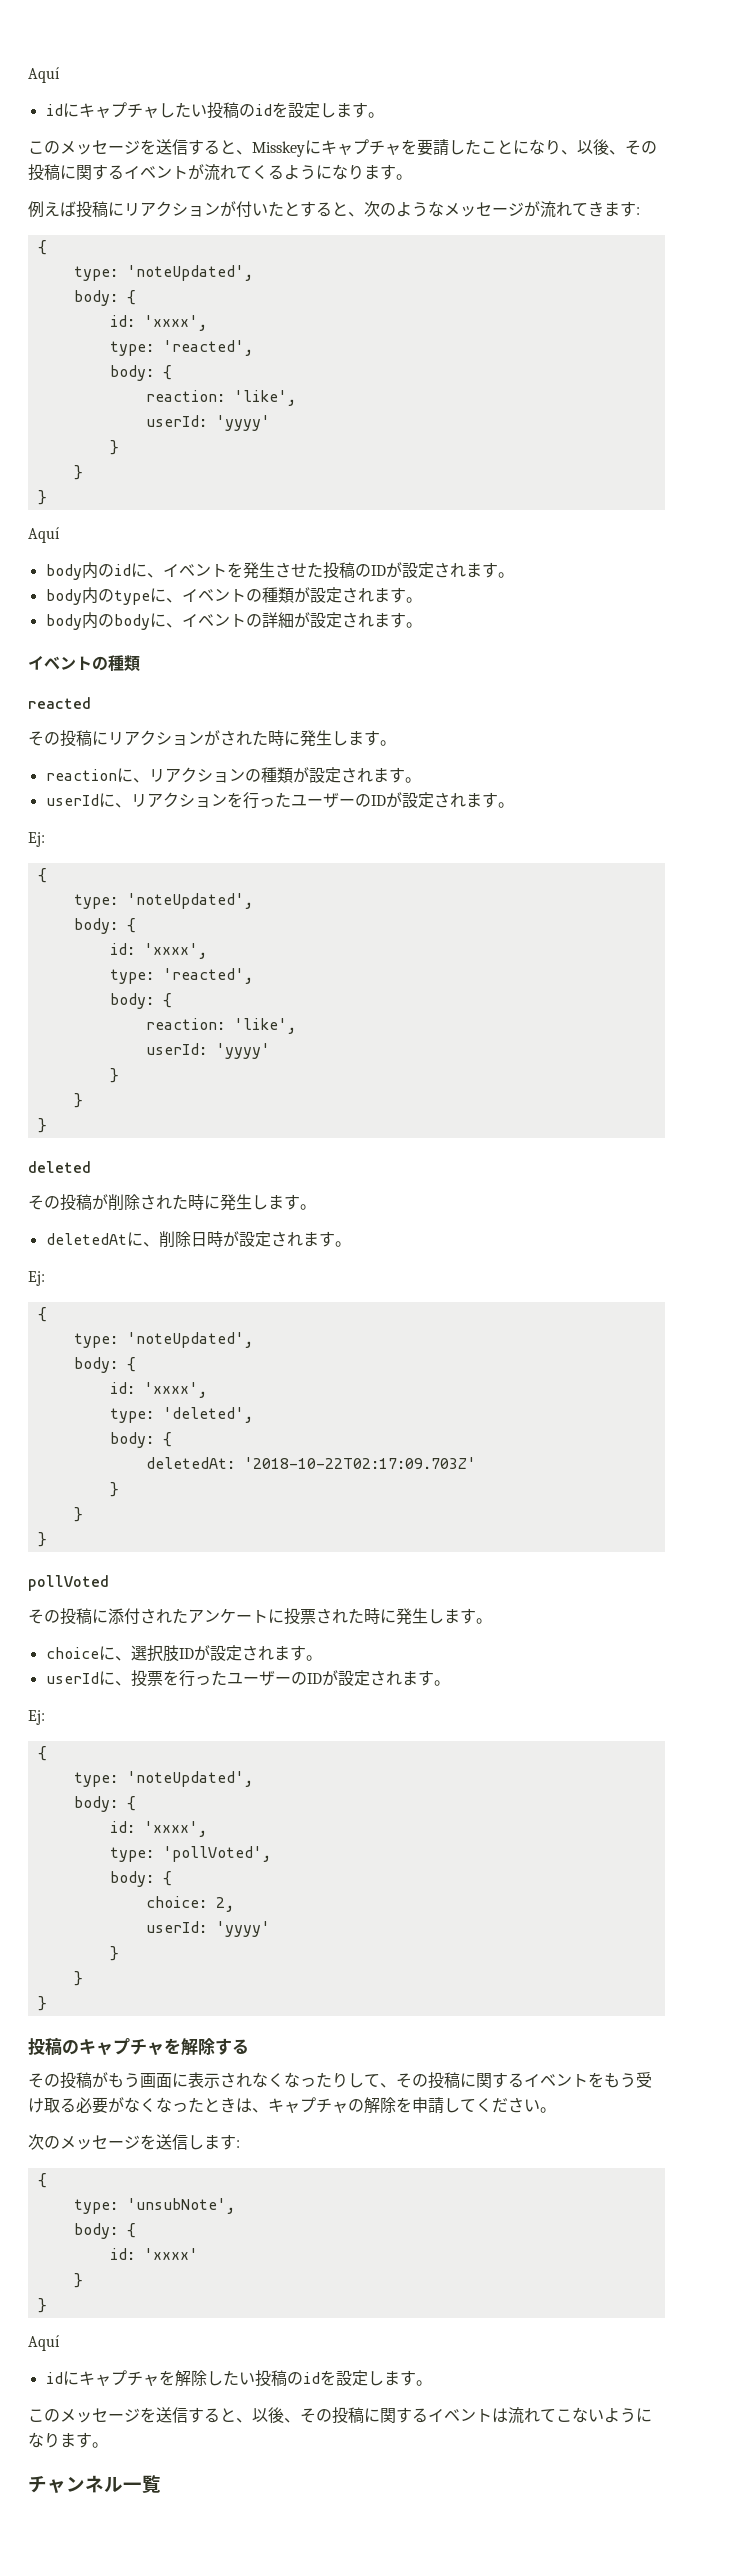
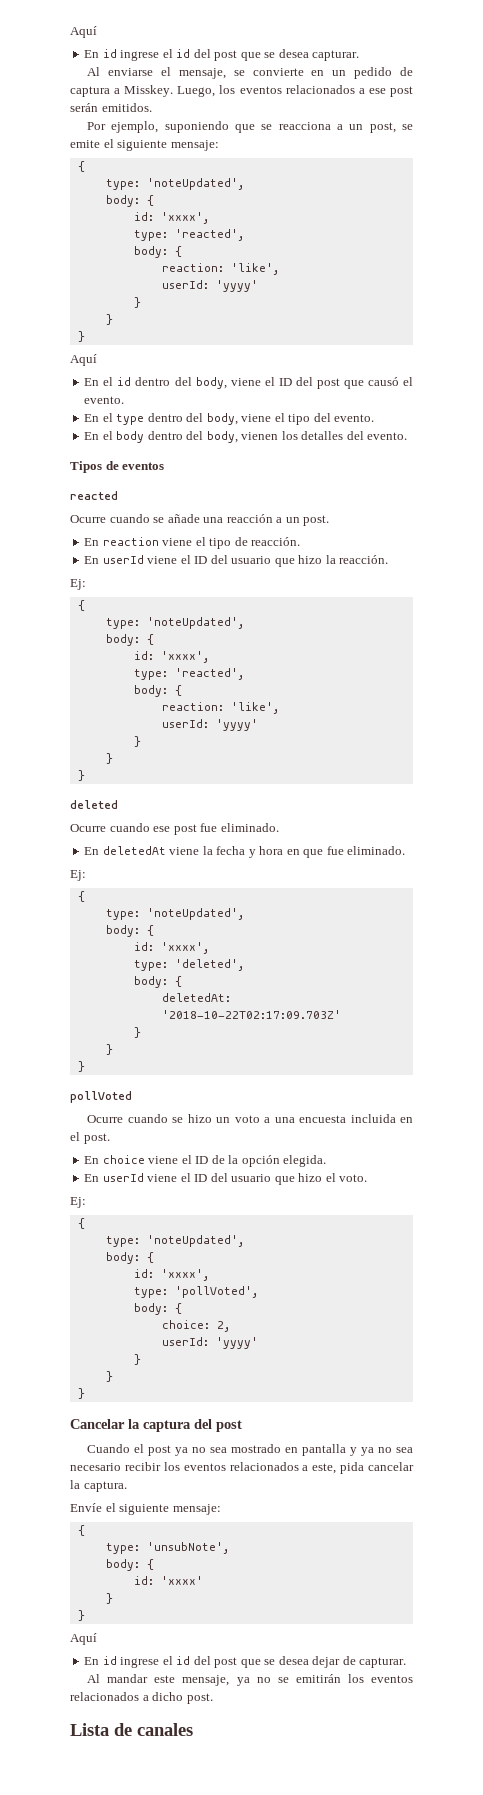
[28,67,60,83] [45,102,384,119] [28,139,657,157] [28,164,412,181] [28,201,640,218] Aquí // idにキャプチャしたい投稿のidを設定します。 // このメッセージを送信すると、Misskeyにキャプチャを要請したことになり、以後、その投稿に関するイベントが流れてくるようになります。 // 例えば投稿にリアクションが付いたとすると、次のようなメッセージが流れてきます: -> [70,26,97,38] [84,49,360,61] [87,67,413,79] [70,85,413,97] [70,103,152,112] [87,121,413,133] [70,139,219,151] Aquí // En id ingrese el id del post que se desea capturar. // Al enviarse el mensaje, se convierte en un pedido de captura a Misskey. Luego, los eventos relacionados a ese post serán emitidos. // Por ejemplo, suponiendo que se reacciona a un post, se emite el siguiente mensaje:
[45,562,514,580] [45,587,422,605] [45,612,422,630] [28,655,140,671] [28,697,91,709] [28,730,396,747] [45,767,421,783] [45,792,514,809] body内のidに、イベントを発生させた投稿のIDが設定されます。 // body内のtypeに、イベントの種類が設定されます。 // body内のbodyに、イベントの詳細が設定されます。 // イベントの種類 // reacted // その投稿にリアクションがされた時に発生します。 // reactionに、リアクションの種類が設定されます。 // userIdに、リアクションを行ったユーザーのIDが設定されます。 -> [84,377,414,389] [84,396,125,404] [84,413,375,425] [84,431,408,443] [70,461,165,473] [70,491,118,500] [70,514,330,526] [84,537,301,549] [84,555,389,567] En el id dentro del body, viene el ID del post que causó el evento. // En el type dentro del body, viene el tipo del evento. // En el body dentro del body, vienen los detalles del evento. // Tipos de eventos // reacted // Ocurre cuando se añade una reacción a un post. // En reaction viene el tipo de reacción. // En userId viene el ID del usuario que hizo la reacción.
[28,1194,316,1211] [45,1231,351,1247] その投稿が削除された時に発生します。 // deletedAtに、削除日時が設定されます。 -> [70,823,279,835] [84,846,406,858] Ocurre cuando ese post fue eliminado. // En deletedAt viene la fecha y hora en que fue eliminado.
[28,1608,492,1625] [45,1645,322,1662] [45,1670,450,1687] その投稿に添付されたアンケートに投票された時に発生します。 // choiceに、選択肢IDが設定されます。 // userIdに、投票を行ったユーザーのIDが設定されます。 -> [87,1114,413,1123] [70,1132,110,1144] [84,1155,327,1167] [84,1173,368,1185] Ocurre cuando se hizo un voto a una encuesta incluida en el post. // En choice viene el ID de la opción elegida. // En userId viene el ID del usuario que hizo el voto.
[28,2037,249,2056] [28,2072,652,2089] [28,2097,556,2114] [28,2134,240,2150] 投稿のキャプチャを解除する // その投稿がもう画面に表示されなくなったりして、その投稿に関するイベントをもう受け取る必要がなくなったときは、キャプチャの解除を申請してください。 // 次のメッセージを送信します: -> [70,1419,242,1432] [87,1444,413,1456] [70,1462,414,1474] [70,1480,127,1492] [70,1503,221,1515] Cancelar la captura del post // Cuando el post ya no sea mostrado en pantalla y ya no sea necesario recibir los eventos relacionados a este, pida cancelar la captura. // Envíe el siguiente mensaje:
[45,2370,432,2387] [28,2407,652,2424] [28,2432,108,2448] [28,2475,161,2493] idにキャプチャを解除したい投稿のidを設定します。 // このメッセージを送信すると、以後、その投稿に関するイベントは流れてこないようになります。 // チャンネル一覧 -> [84,1656,407,1668] [87,1674,414,1686] [70,1692,213,1704] [70,1723,193,1736] En id ingrese el id del post que se desea dejar de capturar. // Al mandar este mensaje, ya no se emitirán los eventos relacionados a dicho post. // Lista de canales

